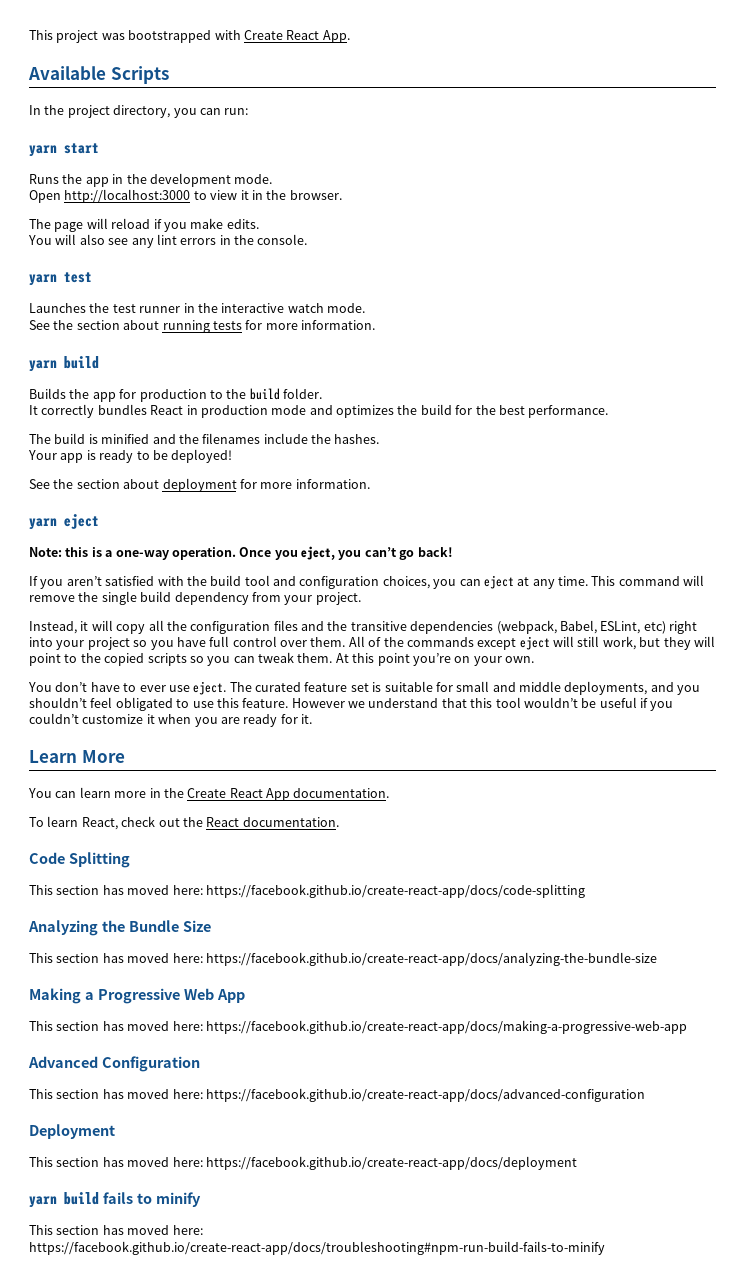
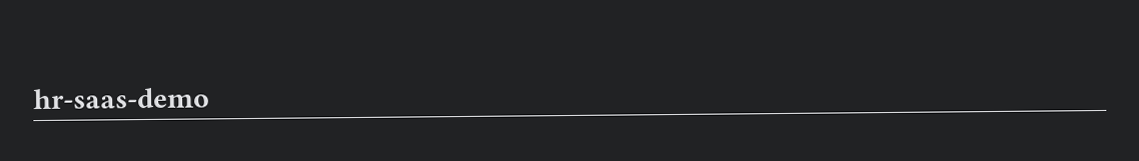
[29,30,350,43] [28,66,169,84] [29,105,249,118] [29,143,99,157] [29,173,273,187] [29,189,342,203] [29,218,259,232] [28,234,308,248] [29,272,92,286] [29,303,365,313] [29,320,375,333] [29,356,99,372] [29,388,322,402] [29,404,609,418] [29,433,380,444] [28,449,233,463] [29,478,370,492] [29,514,99,530] [29,546,453,560] [29,575,705,589] [29,591,361,605] [29,620,697,634] [29,636,715,650] [29,652,534,666] [28,681,701,695] [29,697,674,711] [29,713,312,727] [29,750,125,763] [28,787,390,801] [29,816,339,830] [29,852,130,868] [29,884,585,898] [28,920,211,936] [29,952,657,966] [29,988,245,1004] [29,1020,687,1034] [28,1056,200,1072] [29,1088,645,1102] [29,1124,115,1139] [29,1156,577,1170] [29,1192,201,1208] [29,1225,203,1235] [29,1241,605,1255] This project was bootstrapped with Create React App. // Available Scripts // In the project directory, you can run: // yarn start // Runs the app in the development mode. // Open http://localhost:3000 to view it in the browser. // The page will reload if you make edits. // You will also see any lint errors in the console. // yarn test // Launches the test runner in the interactive watch mode. // See the section about running tests for more information. // yarn build // Builds the app for production to the build folder. // It correctly bundles React in production mode and optimizes the build for the best performance. // The build is minified and the filenames include the hashes. // Your app is ready to be deployed! // See the section about deployment for more information. // yarn eject // Note: this is a one-way operation. Once you eject, you can’t go back! // If you aren’t satisfied with the build tool and configuration choices, you can eject at any time. This command will remove the single build dependency from your project. // Instead, it will copy all the configuration files and the transitive dependencies (webpack, Babel, ESLint, etc) right into your project so you have full control over them. All of the commands except eject will still work, but they will point to the copied scripts so you can tweak them. At this point you’re on your own. // You don’t have to ever use eject. The curated feature set is suitable for small and middle deployments, and you shouldn’t feel obligated to use this feature. However we understand that this tool wouldn’t be useful if you couldn’t customize it when you are ready for it. // Learn More // You can learn more in the Create React App documentation. // To learn React, check out the React documentation. // Code Splitting // This section has moved here: https://facebook.github.io/create-react-app/docs/code-splitting // Analyzing the Bundle Size // This section has moved here: https://facebook.github.io/create-react-app/docs/analyzing-the-bundle-size // Making a Progressive Web App // This section has moved here: https://facebook.github.io/create-react-app/docs/making-a-progressive-web-app // Advanced Configuration // This section has moved here: https://facebook.github.io/create-react-app/docs/advanced-configuration // Deployment // This section has moved here: https://facebook.github.io/create-react-app/docs/deployment // yarn build fails to minify // This section has moved here: https://facebook.github.io/create-react-app/docs/troubleshooting#npm-run-build-fails-to-minify -> [33,87,210,110] hr-saas-demo

